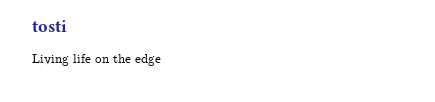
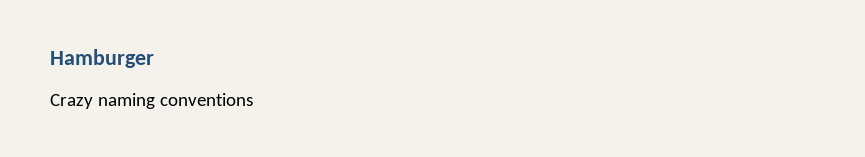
[32,20,67,32] [32,54,161,66] tosti // Living life on the edge -> [50,49,154,68] [50,93,253,109] Hamburger // Crazy naming conventions

